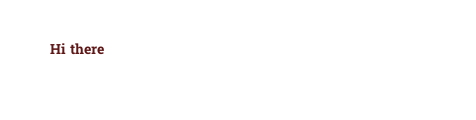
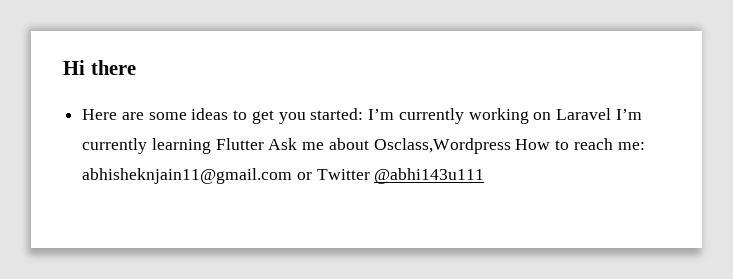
(104, 49) none -> [82,108,642,124] [82,138,645,154] [82,168,485,184] // Here are some ideas to get you started: I’m currently working on Laravel I’m currently learning Flutter Ask me about Osclass,Wordpress How to reach me: abhisheknjain11@gmail.com or Twitter @abhi143u111

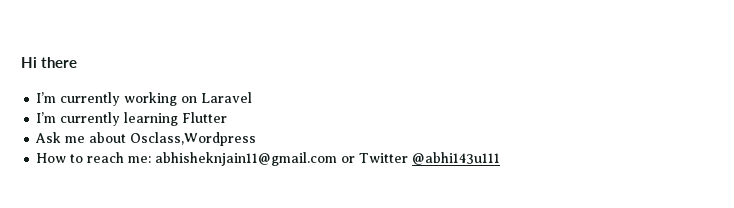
[82,108,364,124] Here are some ideas to get you started: -> (78, 62) none
(611, 114) none -> (253, 97) //
(264, 144) none -> (228, 117) //
(511, 146) none -> (257, 139) //

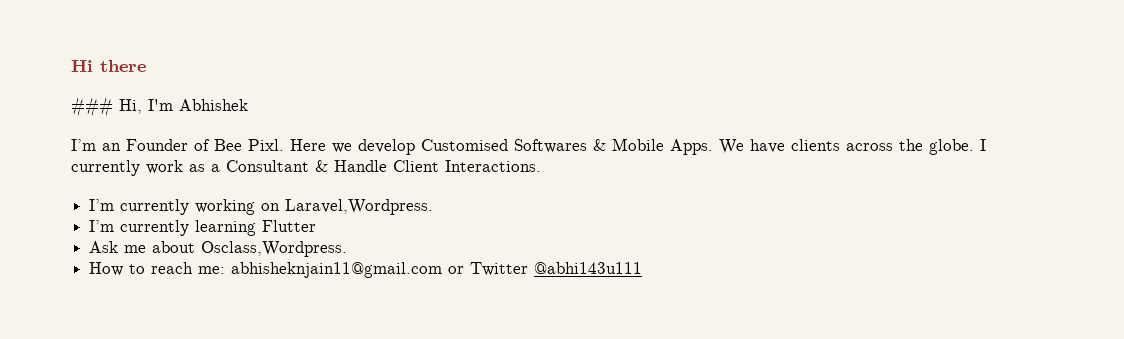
(78, 62) none -> [71,97,248,117] [71,138,986,155] [71,160,541,176] // ### Hi, I'm Abhishek // I’m an Founder of Bee Pixl. Here we develop Customised Softwares & Mobile Apps. We have clients across the globe. I currently work as a Consultant & Handle Client Interactions.
[201,92,253,103] Laravel -> [285,199,434,215] Laravel,Wordpress.
[130,132,257,146] Osclass,Wordpress -> [201,241,348,257] Osclass,Wordpress.

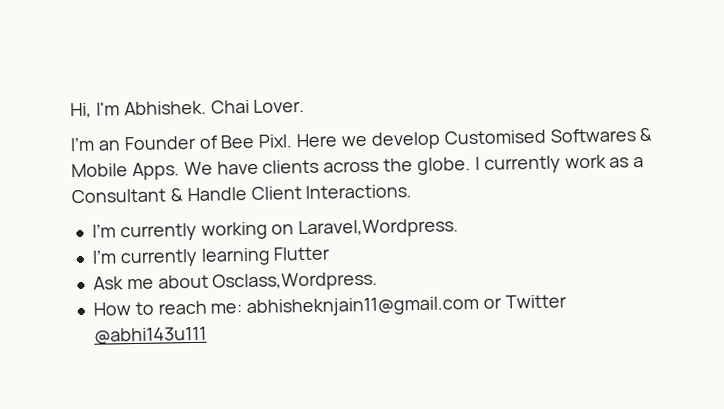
[71,60,146,72] [71,97,248,117] Hi there // ### Hi, I'm Abhishek -> [70,98,306,119] Hi, I'm Abhishek. Chai Lover.

